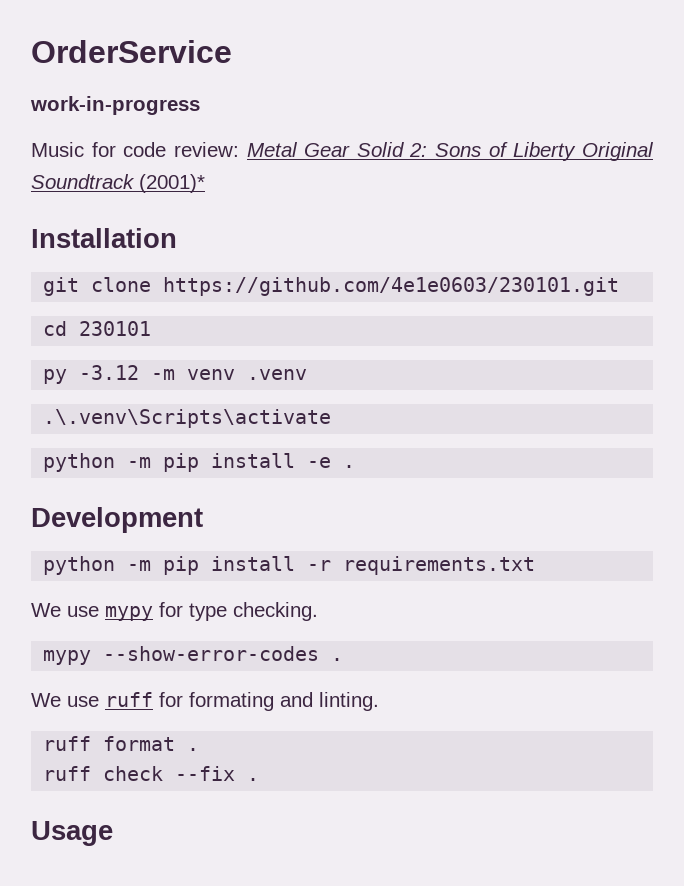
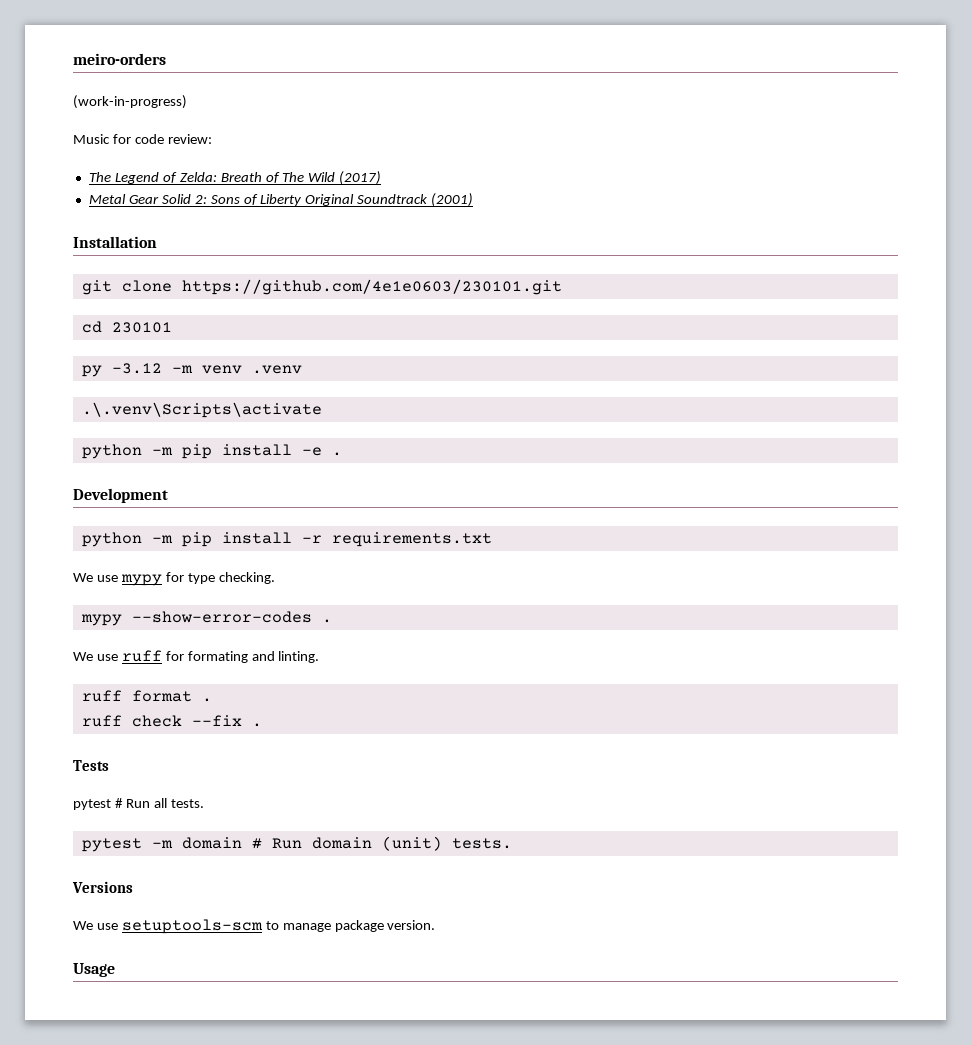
[31,40,232,63] [30,96,200,115] OrderService // work-in-progress -> [73,53,166,65] [73,95,187,109] meiro-orders // (work-in-progress)
(239, 149) none -> [88,171,382,185] // The Legend of Zelda: Breath of The Wild (2017) //
[139,174,205,193] (2001)* -> [431,193,474,207] (2001)
(260, 779) none -> [73,760,109,771] [73,798,204,810] [81,836,512,852] [72,881,133,893] [73,919,436,934] // Tests // pytest # Run all tests. // pytest -m domain # Run domain (unit) tests. // Versions // We use setuptools-scm to manage package version.

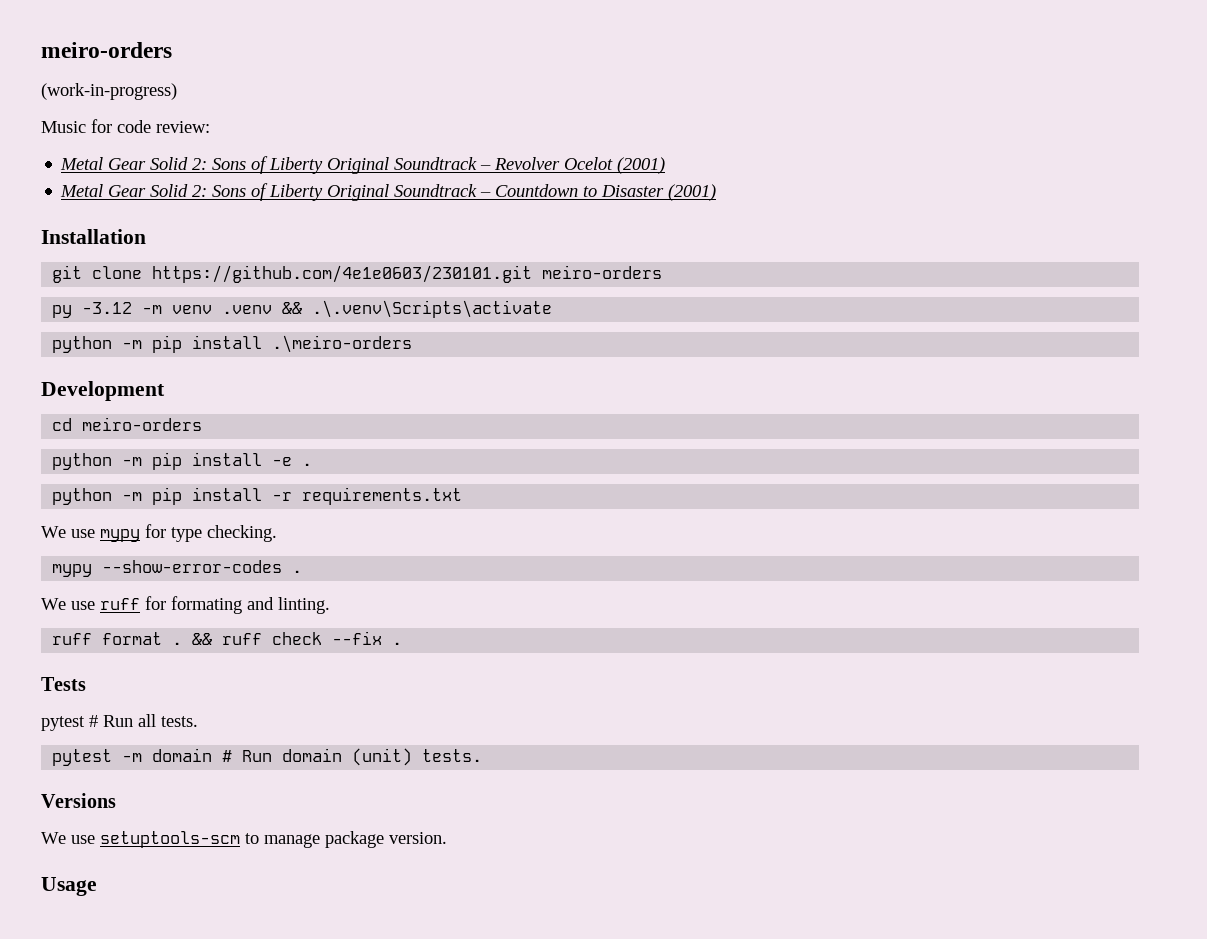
[88,171,382,185] [88,194,428,206] // The Legend of Zelda: Breath of The Wild (2017) // Metal Gear Solid 2: Sons of Liberty Original Soundtrack -> [60,156,666,174] [60,183,665,201] // Metal Gear Solid 2: Sons of Liberty Original Soundtrack – Revolver Ocelot (2001) // Metal Gear Solid 2: Sons of Liberty Original Soundtrack – Countdown to Disaster
[81,321,172,333] // cd 230101 -> [542,265,663,279] meiro-orders
[81,402,322,418] // .\.venv\Scripts\activate -> [282,300,553,318] [52,335,413,353] [41,381,165,401] [52,417,203,431] && .\.venv\Scripts\activate // python -m pip install .\meiro-orders // Development // cd meiro-orders
[73,488,168,503] // Development -> (313, 464) none
(212, 700) // -> [192,633,213,645] &&

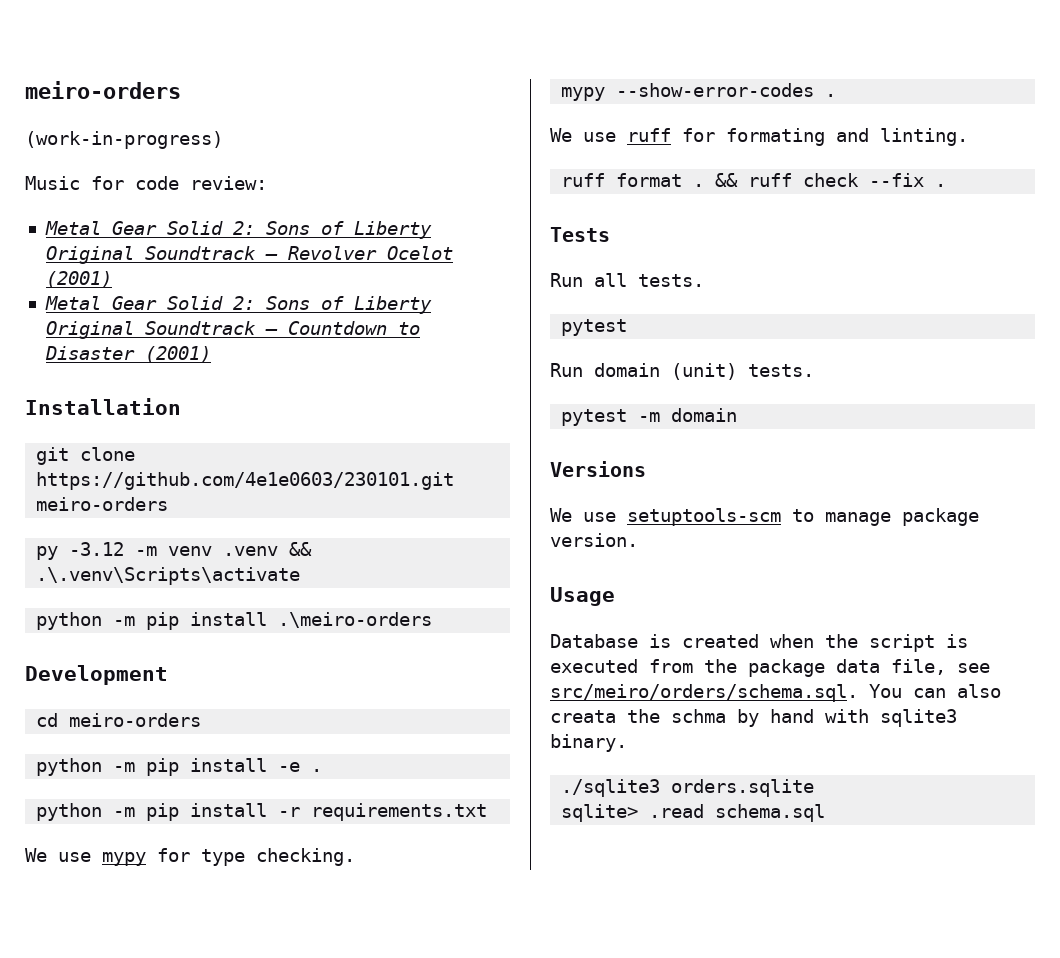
[41,715,98,731] pytest # -> (610, 234) none
[122,748,233,762] -m domain # -> (628, 327) //
(483, 755) none -> [561,408,738,426] // pytest -m domain
(97, 886) none -> [550,634,968,652] [550,659,990,677] [550,684,1001,702] [550,709,957,727] [550,734,627,752] [561,779,815,797] [561,804,826,822] // Database is created when the script is executed from the package data file, see src/meiro/orders/schema.sql. You can also creata the schma by hand with sqlite3 binary. // ./sqlite3 orders.sqlite // sqlite> .read schema.sql

